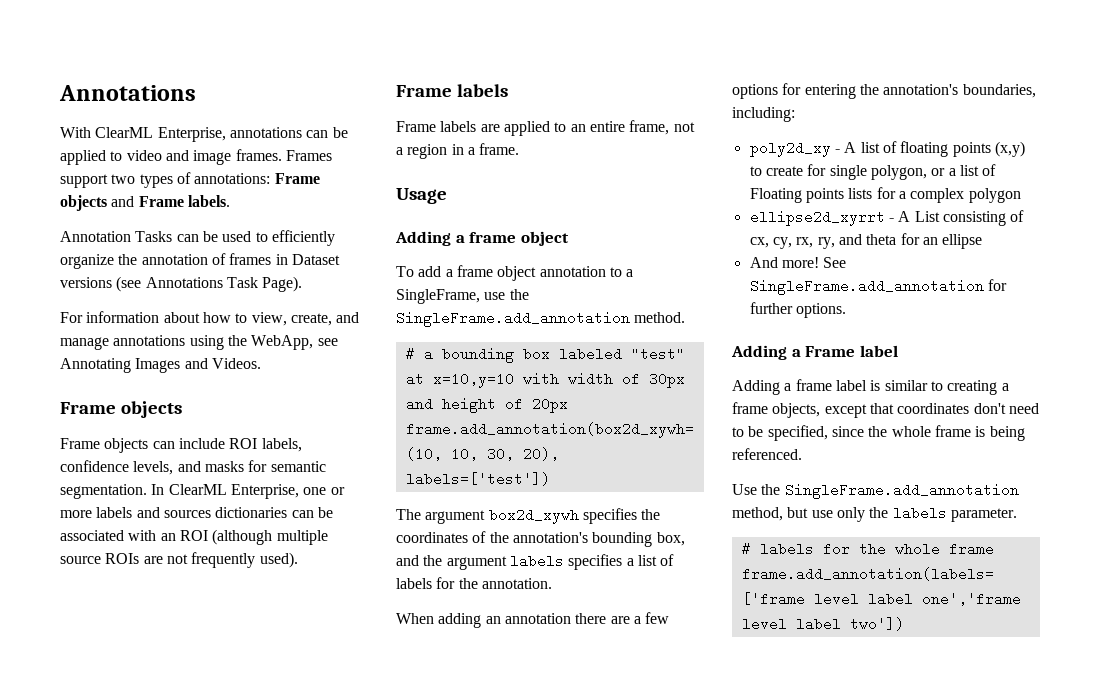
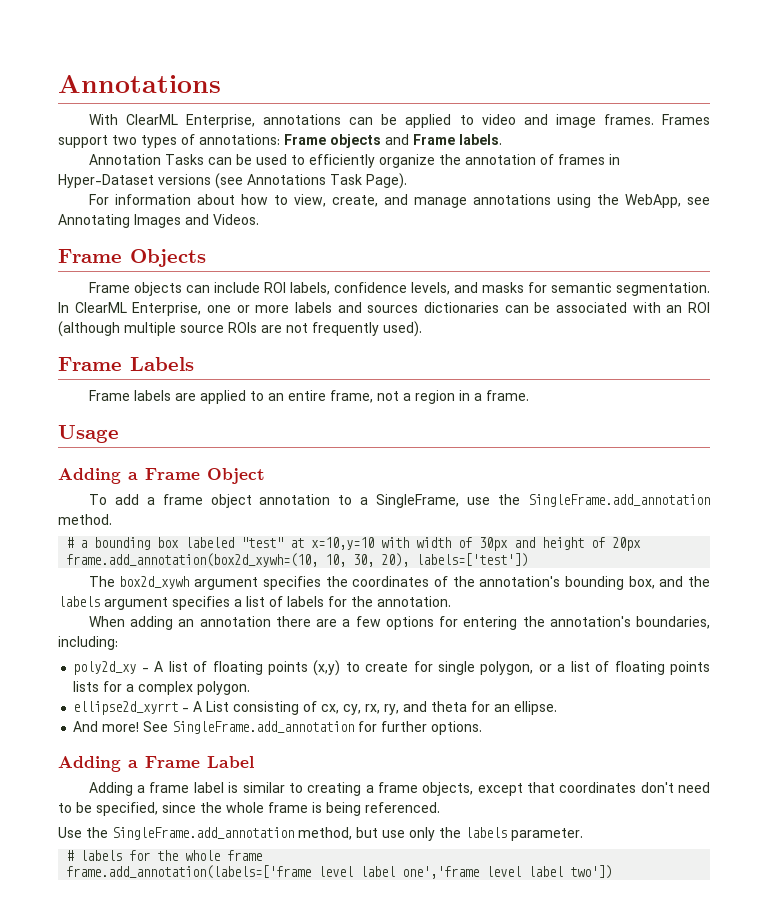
[291,254,340,265] Dataset -> [58,174,154,188] Hyper-Dataset
[121,401,183,418] objects -> [130,249,206,267] Objects
[457,84,509,97] labels -> [130,357,194,371] Labels
[469,231,569,246] frame object -> [145,468,265,484] Frame Object
[425,508,579,524] argument box2d_xywh -> [119,576,259,590] box2d_xywh argument
[446,554,564,570] argument labels -> [58,596,168,610] labels argument
[749,188,802,203] Floating -> [614,661,665,675] floating
[968,188,1021,203] polygon -> [197,681,251,695] polygon.
[942,234,983,249] ellipse -> [514,701,558,715] ellipse.
[859,345,898,357] label -> [207,756,254,768] Label

